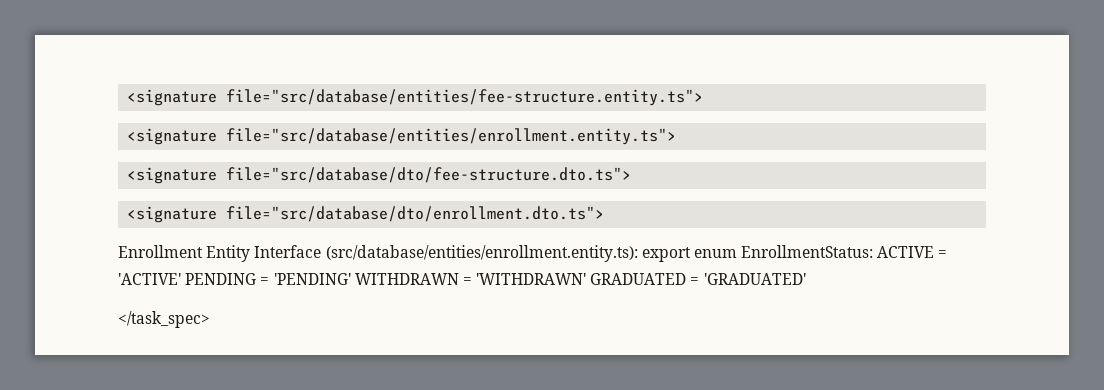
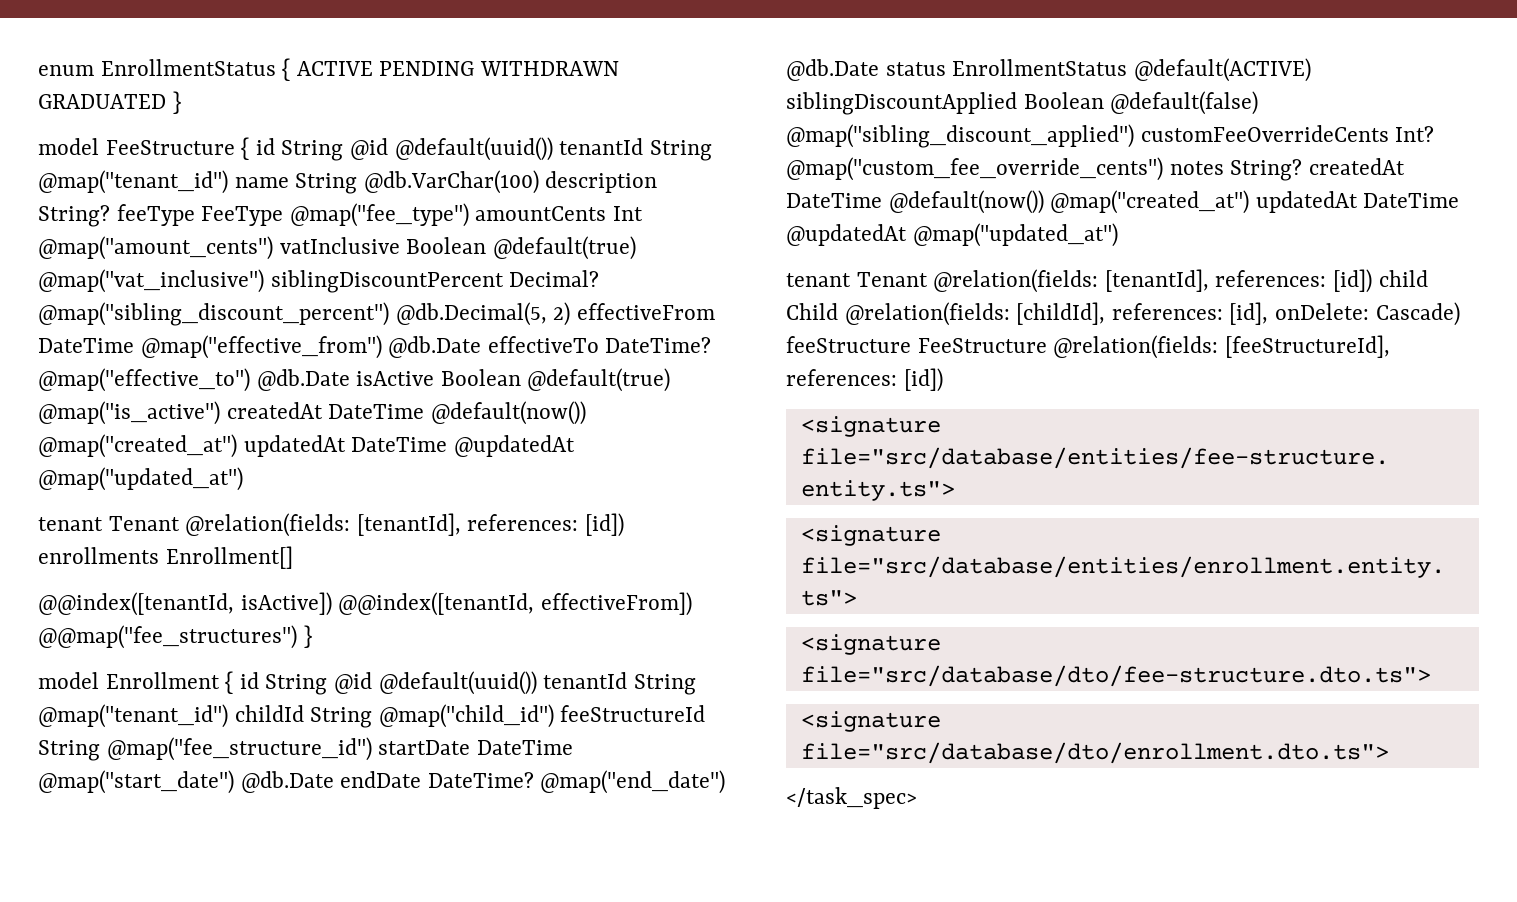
(127, 97) none -> [38,58,620,81] [38,91,181,114] [38,137,712,161] [38,170,658,194] [38,203,644,227] [38,236,636,260] [38,269,600,293] [38,302,715,326] [38,335,712,359] [38,368,671,392] [38,401,586,425] [38,434,575,458] [38,467,243,491] [38,513,625,537] [38,546,293,569] [38,592,692,616] [38,625,312,649] [38,671,696,695] [38,704,706,728] [38,737,573,761] [38,770,726,794] [786,58,1311,82] [786,91,1259,115] [786,124,1435,148] [786,157,1405,181] [786,190,1460,214] [786,223,1118,247] [786,269,1428,293] [786,302,1460,326] [786,335,1390,359] [786,368,943,392] enum EnrollmentStatus { ACTIVE PENDING WITHDRAWN GRADUATED } // model FeeStructure { id String @id @default(uuid()) tenantId String @map("tenant_id") name String @db.VarChar(100) description String? feeType FeeType @map("fee_type") amountCents Int @map("amount_cents") vatInclusive Boolean @default(true) @map("vat_inclusive") siblingDiscountPercent Decimal? @map("sibling_discount_percent") @db.Decimal(5, 2) effectiveFrom DateTime @map("effective_from") @db.Date effectiveTo DateTime? @map("effective_to") @db.Date isActive Boolean @default(true) @map("is_active") createdAt DateTime @default(now()) @map("created_at") updatedAt DateTime @updatedAt @map("updated_at") // tenant Tenant @relation(fields: [tenantId], references: [id]) enrollments Enrollment[] // @@index([tenantId, isActive]) @@index([tenantId, effectiveFrom]) @@map("fee_structures") } // model Enrollment { id String @id @default(uuid()) tenantId String @map("tenant_id") childId String @map("child_id") feeStructureId String @map("fee_structure_id") startDate DateTime @map("start_date") @db.Date endDate DateTime? @map("end_date") @db.Date status EnrollmentStatus @default(ACTIVE) siblingDiscountApplied Boolean @default(false) @map("sibling_discount_applied") customFeeOverrideCents Int? @map("custom_fee_override_cents") notes String? createdAt DateTime @default(now()) @map("created_at") updatedAt DateTime @updatedAt @map("updated_at") // tenant Tenant @relation(fields: [tenantId], references: [id]) child Child @relation(fields: [childId], references: [id], onDelete: Cascade) feeStructure FeeStructure @relation(fields: [feeStructureId], references: [id]) //
[118,245,948,262] [118,273,806,285] // Enrollment Entity Interface (src/database/entities/enrollment.entity.ts): export enum EnrollmentStatus: ACTIVE = 'ACTIVE' PENDING = 'PENDING' WITHDRAWN = 'WITHDRAWN' GRADUATED = 'GRADUATED' -> (1389, 753) none

